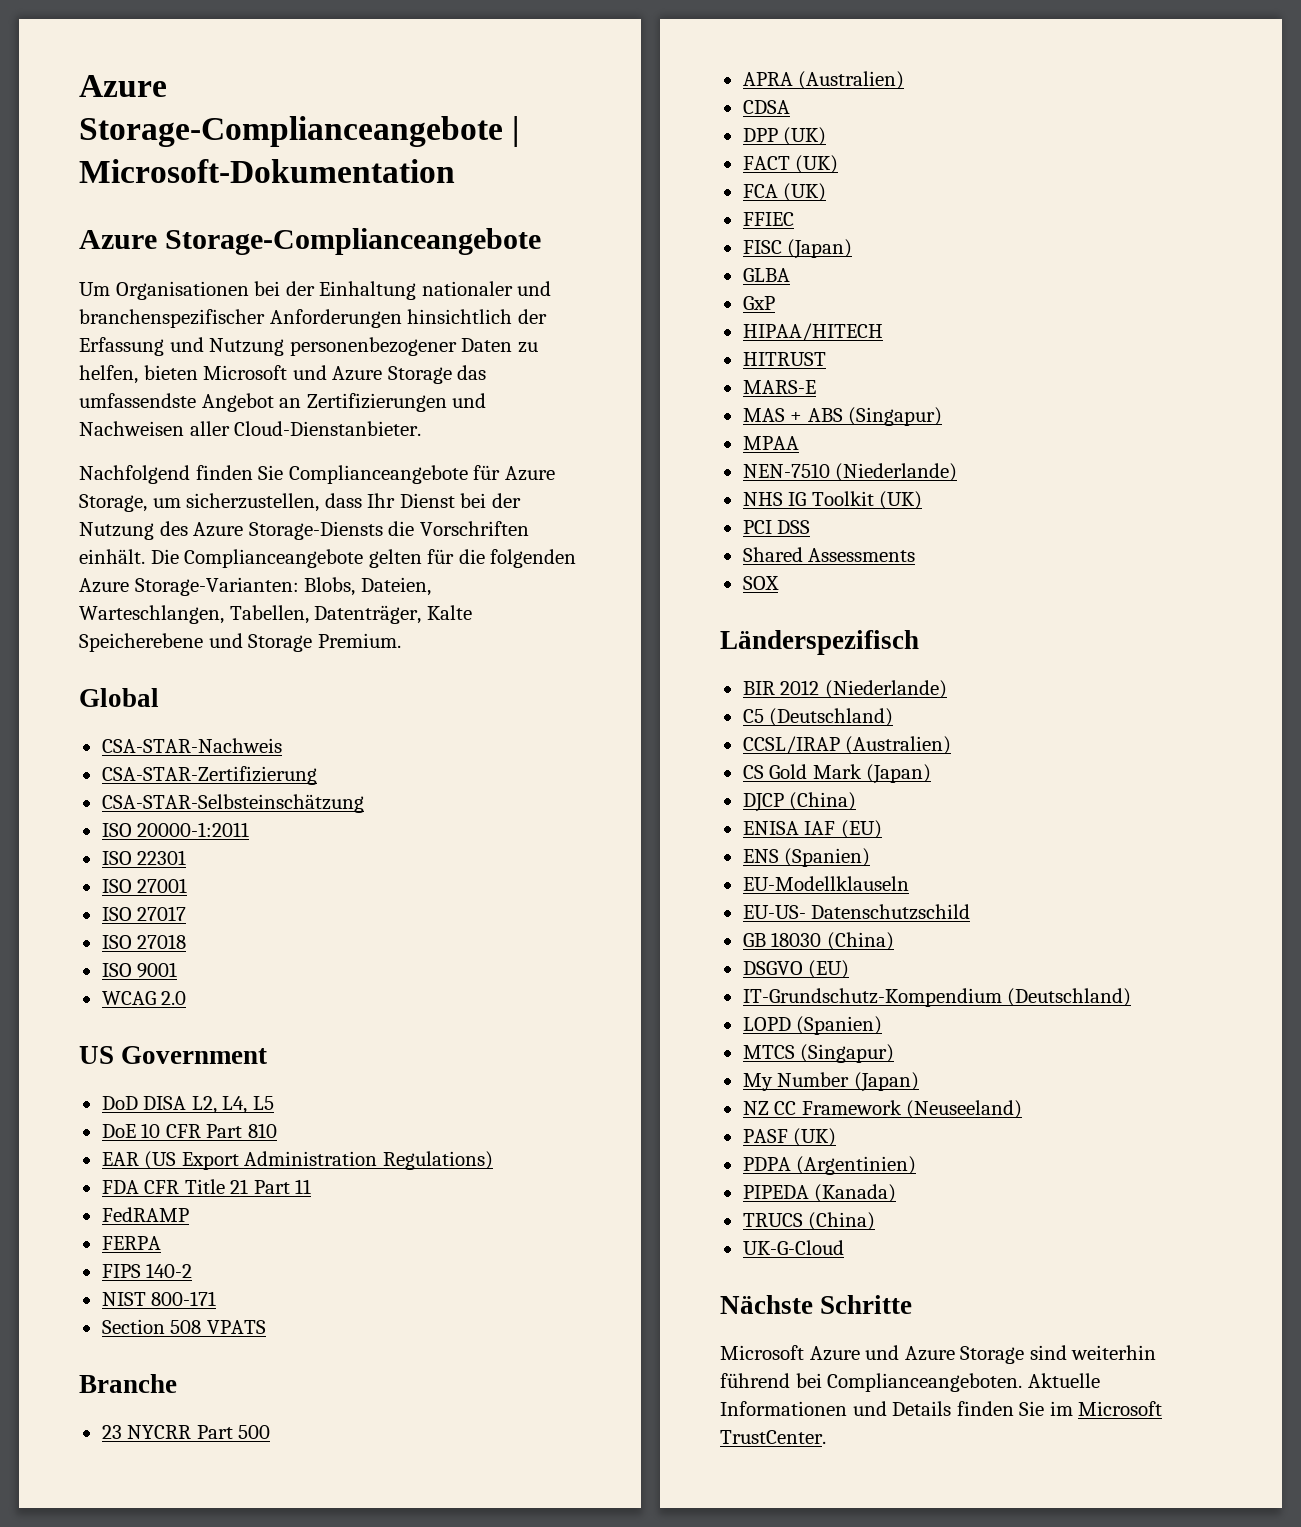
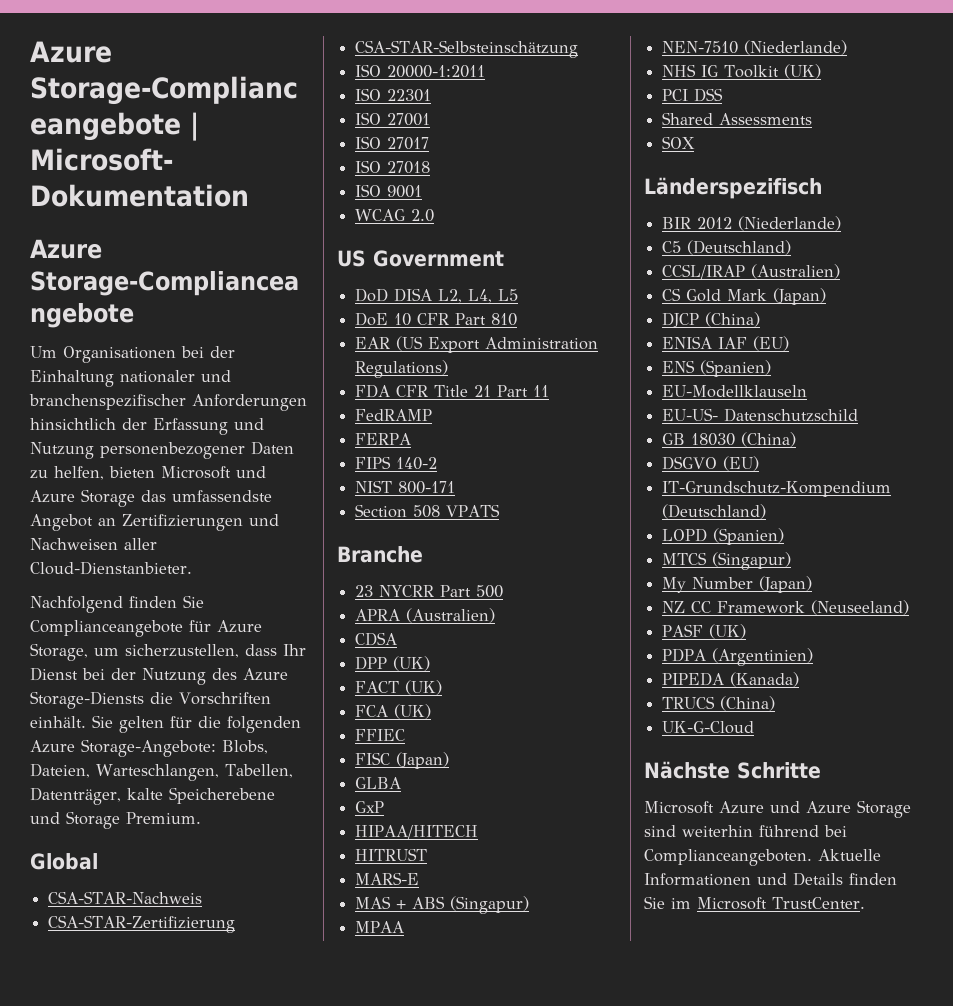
[150,549,364,568] Die Complianceangebote -> [92,715,113,728] Sie
[134,577,299,596] Storage-Varianten: -> [81,739,216,757] Storage-Angebote:
[426,605,472,620] Kalte -> [127,788,163,800] kalte

